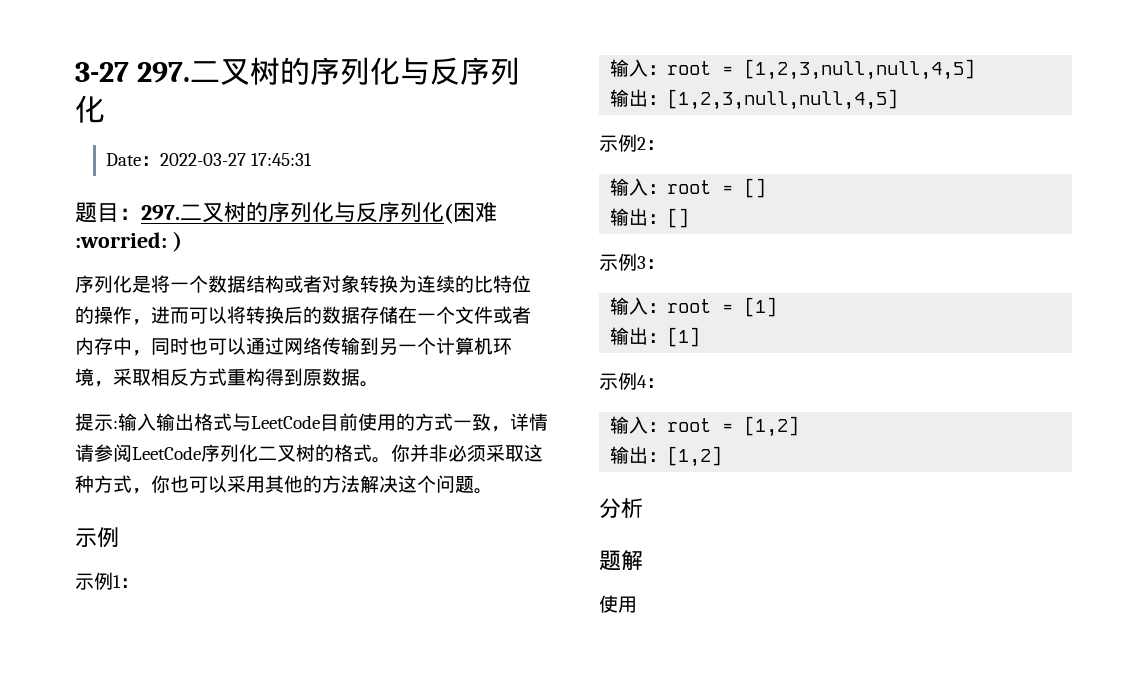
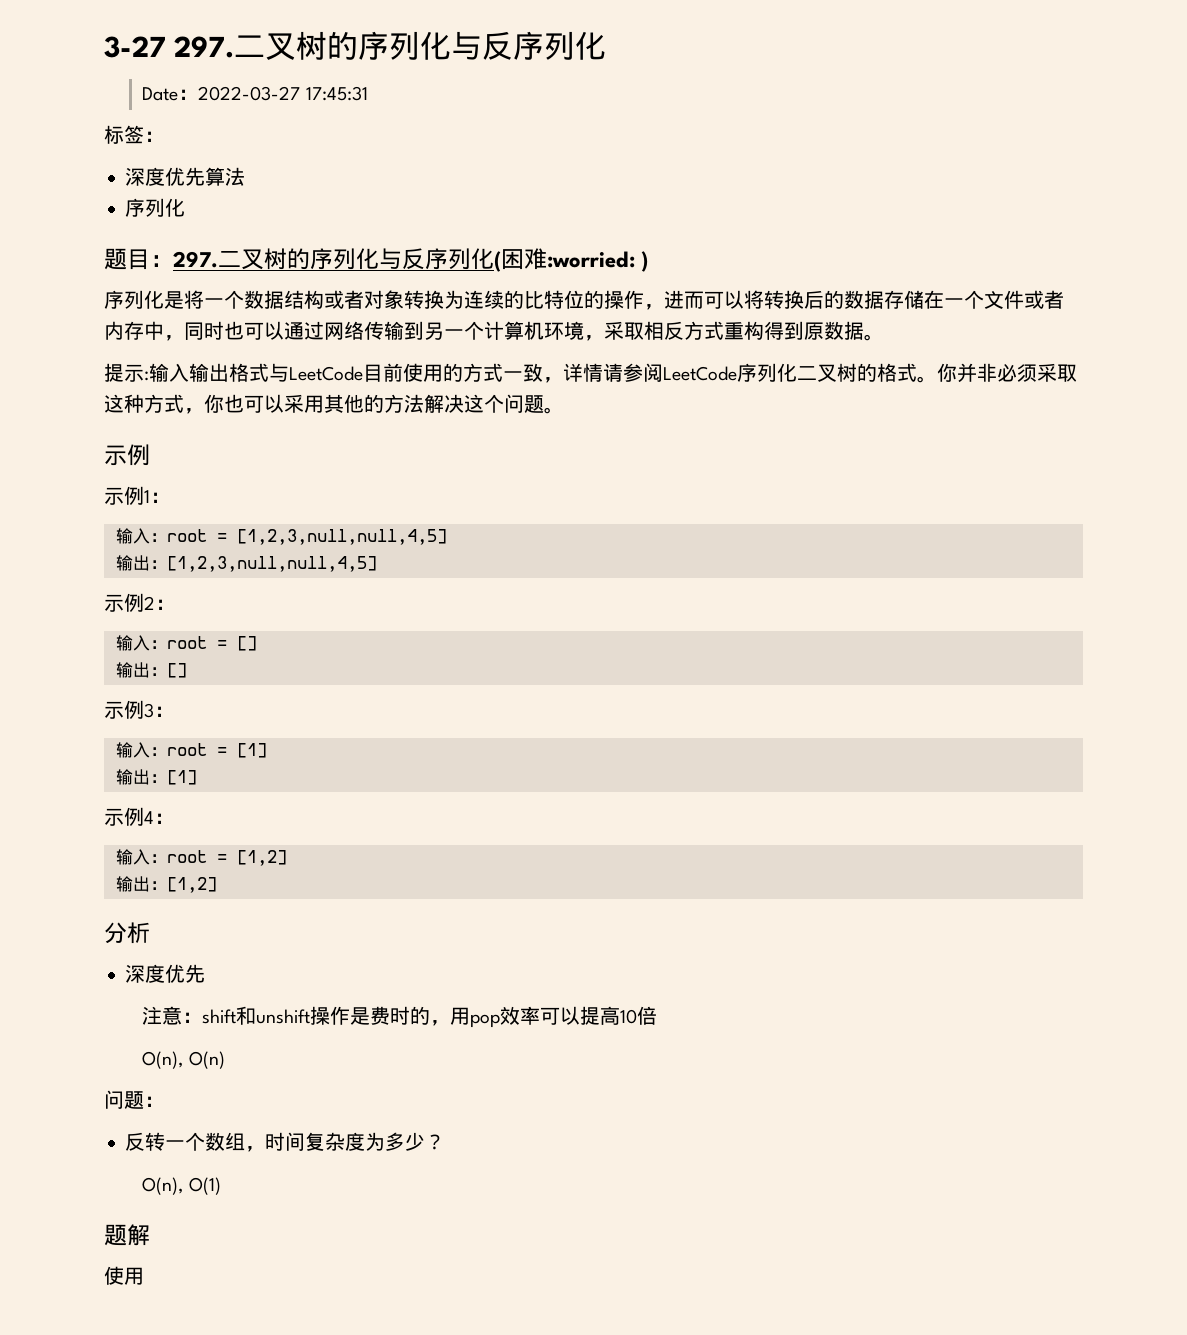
(313, 159) none -> [104,125,164,144] [125,167,246,186] [125,198,186,217] // 标签： // 深度优先算法 // 序列化
(643, 508) none -> [125,964,206,983] [142,1006,658,1028] [142,1051,225,1069] [104,1090,164,1109] [125,1132,446,1152] [142,1177,221,1195] // 深度优先 // 注意：shift和unshift操作是费时的，用pop效率可以提高10倍 // O(n), O(n) // 问题： // 反转一个数组，时间复杂度为多少？ // O(n), O(1)

